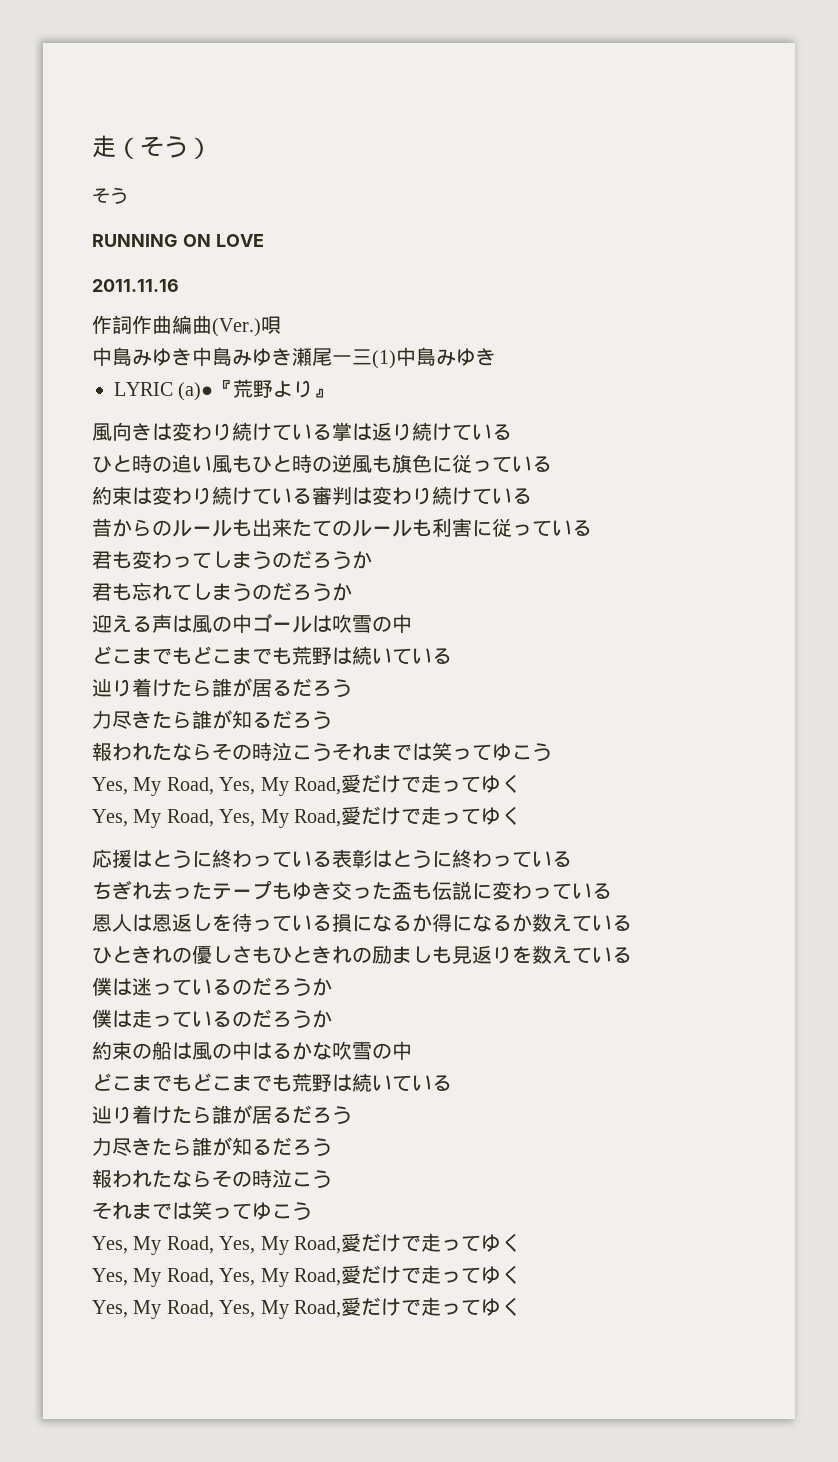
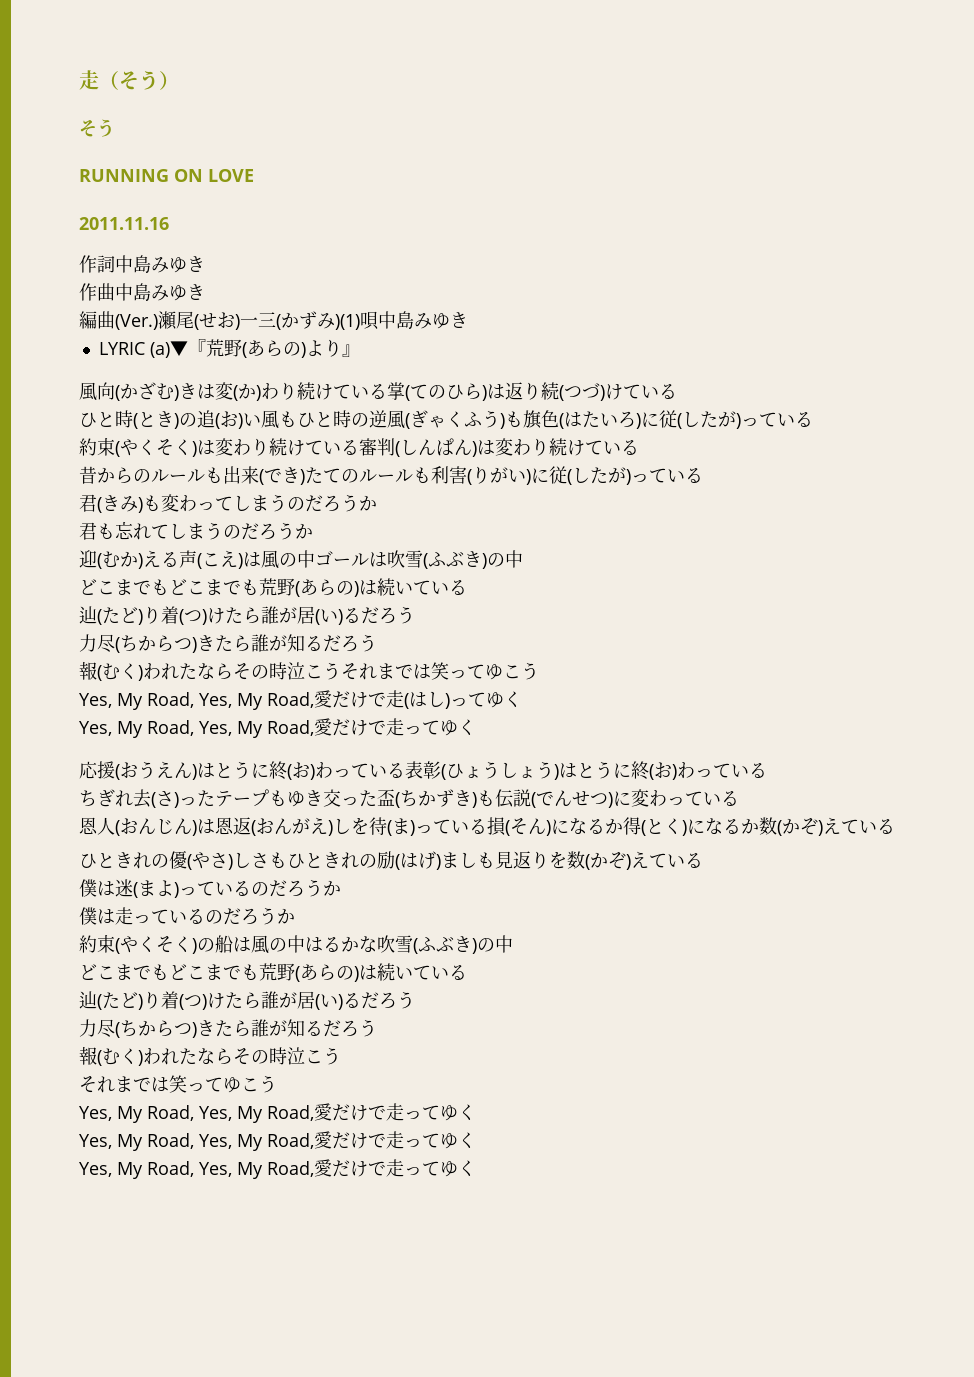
[132,315,281,337] [92,347,496,369] [114,379,334,401] [92,422,512,441] [92,454,192,473] 作曲編曲(Ver.)唄 // 中島みゆき中島みゆき瀬尾一三(1)中島みゆき // LYRIC (a)●『荒野より』 // 風向きは変わり続けている掌は返り続けている // ひと時の追 -> [115,255,205,273] [79,283,205,301] [79,311,468,330] [98,339,360,358] [79,382,677,401] [79,410,243,429] 中島みゆき // 作曲中島みゆき // 編曲(Ver.)瀬尾(せお)一三(かずみ)(1)唄中島みゆき // LYRIC (a)▼『荒野(あらの)より』 // 風向(かざむ)きは変(か)わり続けている掌(てのひら)は返り続(つづ)けている // ひと時(とき)の追(お)
[372,454,472,473] も旗色に従 -> [405,410,741,429] (ぎゃくふう)も旗色(はたいろ)に従(したが)
(132, 495) none -> [115,439,197,457] (やくそく)
(352, 495) none -> [395,438,477,457] (しんぱん)
(292, 527) none -> [259,467,305,485] (でき)
[472,518,512,537] に従 -> [467,466,631,485] (りがい)に従(したが)
(112, 560) none -> [97,495,143,513] (きみ)
[112,614,172,633] える声 -> [97,550,243,569] (むか)える声(こえ)
[372,614,412,633] [92,646,452,665] [92,678,352,698] [92,710,332,730] [92,742,112,761] の中 // どこまでもどこまでも荒野は続いている // 辿り着けたら誰が居るだろう // 力尽きたら誰が知るだろう // 報 -> [423,550,523,569] [79,578,467,597] [79,606,415,625] [79,634,377,653] [79,661,143,681] (ふぶき)の中 // どこまでもどこまでも荒野(あらの)は続いている // 辿(たど)り着(つ)けたら誰が居(い)るだろう // 力尽(ちからつ)きたら誰が知るだろう // 報(むく)
(441, 783) none -> [403,691,450,709] (はし)
[132,849,472,869] はとうに終わっている表彰はとうに終 -> [115,761,677,780] (おうえん)はとうに終(お)わっている表彰(ひょうしょう)はとうに終(お)
(172, 890) none -> [151,791,179,808] (さ)
[412,881,472,900] も伝説 -> [395,789,613,808] (ちかずき)も伝説(でんせつ)
[132,913,552,932] は恩返しを待っている損になるか得になるか数 -> [115,817,823,836] (おんじん)は恩返(おんがえ)しを待(ま)っている損(そん)になるか得(とく)になるか数(かぞ)
(212, 954) none -> [187,852,233,870] (やさ)
(392, 954) none -> [395,851,441,870] (はげ)
(552, 954) none -> [585,852,631,870] (かぞ)
(152, 986) none -> [133,880,179,898] (まよ)
(132, 1050) none -> [115,936,197,954] (やくそく)
[372,1041,412,1060] [92,1073,452,1092] [92,1105,352,1125] [92,1137,332,1157] [92,1169,112,1188] の中 // どこまでもどこまでも荒野は続いている // 辿り着けたら誰が居るだろう // 力尽きたら誰が知るだろう // 報 -> [413,935,513,954] [79,963,467,982] [79,991,415,1010] [79,1019,377,1038] [79,1046,143,1066] (ふぶき)の中 // どこまでもどこまでも荒野(あらの)は続いている // 辿(たど)り着(つ)けたら誰が居(い)るだろう // 力尽(ちからつ)きたら誰が知るだろう // 報(むく)

